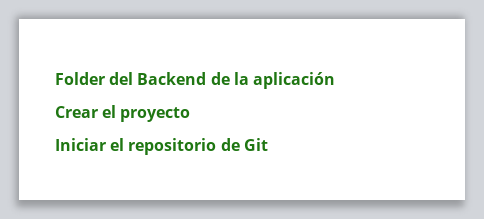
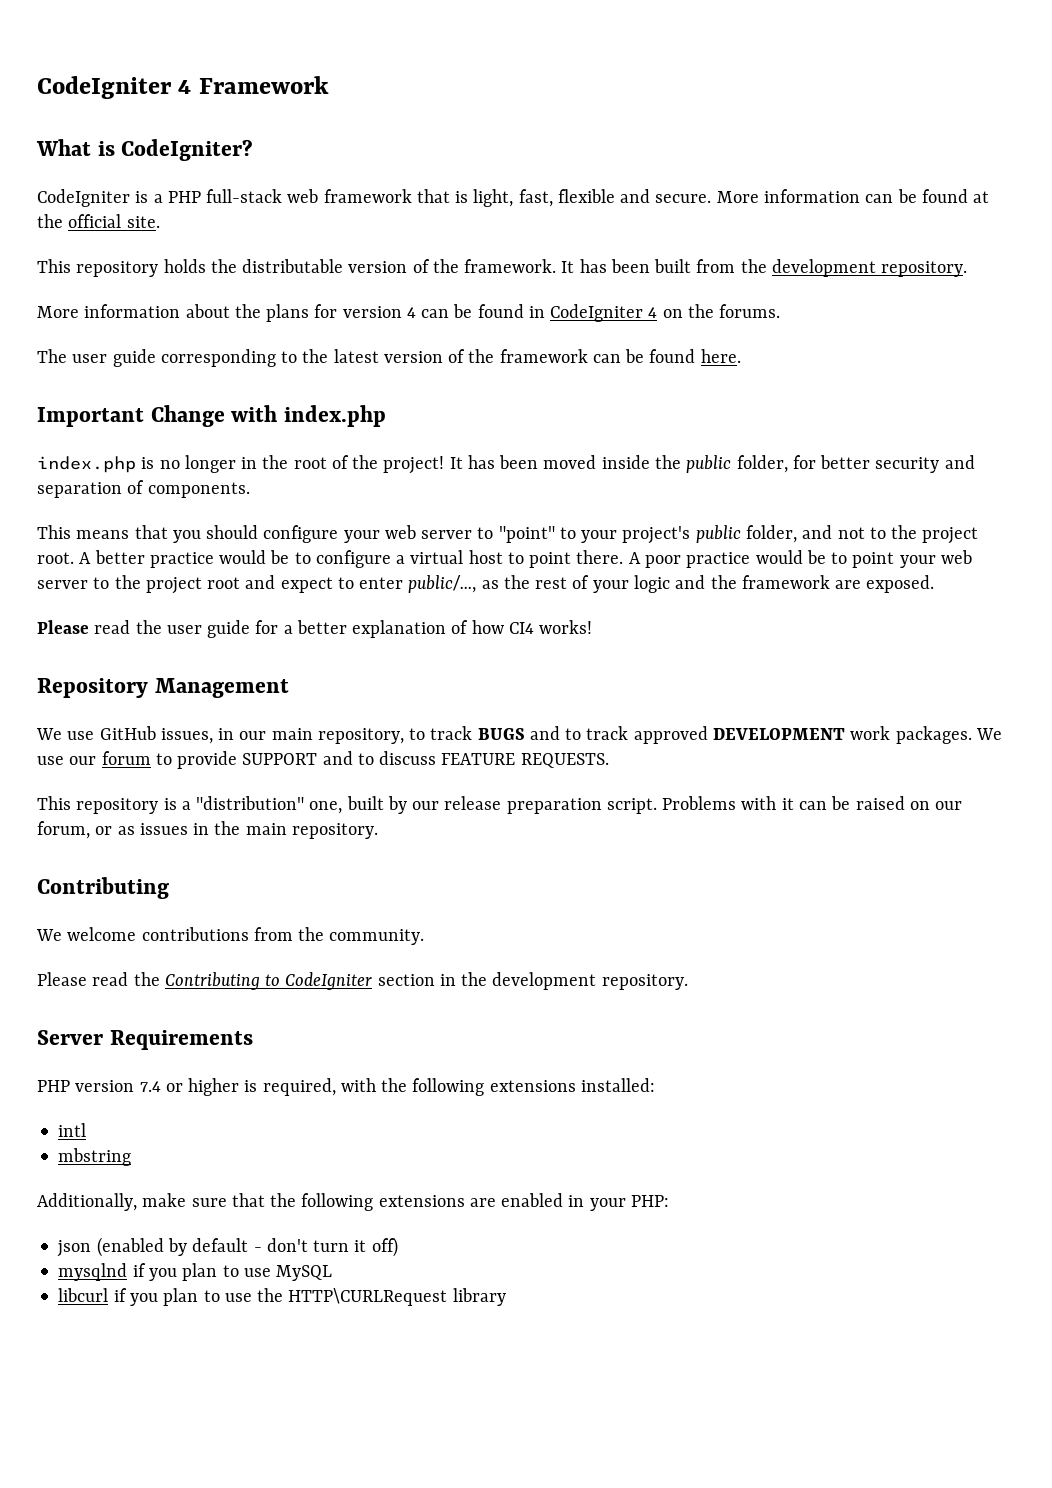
[55,72,335,89] [55,105,191,122] [55,138,268,155] Folder del Backend de la aplicación // Crear el proyecto // Iniciar el repositorio de Git -> [37,76,329,99] [36,139,254,161] [37,189,990,207] [37,214,160,228] [37,259,968,277] [37,304,781,322] [37,349,741,367] [37,405,386,427] [37,455,975,474] [37,480,250,498] [37,525,979,544] [37,550,972,568] [37,575,935,594] [37,620,593,638] [37,678,289,698] [36,726,1002,744] [37,751,609,769] [37,796,963,814] [37,821,378,839] [37,877,169,899] [36,927,425,945] [37,972,688,990] [37,1030,253,1050] [37,1078,655,1096] [58,1123,87,1137] [58,1148,132,1166] [37,1193,669,1211] [57,1237,398,1257] [58,1263,333,1281] [58,1288,506,1306] CodeIgniter 4 Framework // What is CodeIgniter? // CodeIgniter is a PHP full-stack web framework that is light, fast, flexible and secure. More information can be found at the official site. // This repository holds the distributable version of the framework. It has been built from the development repository. // More information about the plans for version 4 can be found in CodeIgniter 4 on the forums. // The user guide corresponding to the latest version of the framework can be found here. // Important Change with index.php // index.php is no longer in the root of the project! It has been moved inside the public folder, for better security and separation of components. // This means that you should configure your web server to "point" to your project's public folder, and not to the project root. A better practice would be to configure a virtual host to point there. A poor practice would be to point your web server to the project root and expect to enter public/..., as the rest of your logic and the framework are exposed. // Please read the user guide for a better explanation of how CI4 works! // Repository Management // We use GitHub issues, in our main repository, to track BUGS and to track approved DEVELOPMENT work packages. We use our forum to provide SUPPORT and to discuss FEATURE REQUESTS. // This repository is a "distribution" one, built by our release preparation script. Problems with it can be raised on our forum, or as issues in the main repository. // Contributing // We welcome contributions from the community. // Please read the Contributing to CodeIgniter section in the development repository. // Server Requirements // PHP version 7.4 or higher is required, with the following extensions installed: // intl // mbstring // Additionally, make sure that the following extensions are enabled in your PHP: // json (enabled by default - don't turn it off) // mysqlnd if you plan to use MySQL // libcurl if you plan to use the HTTP\CURLRequest library

